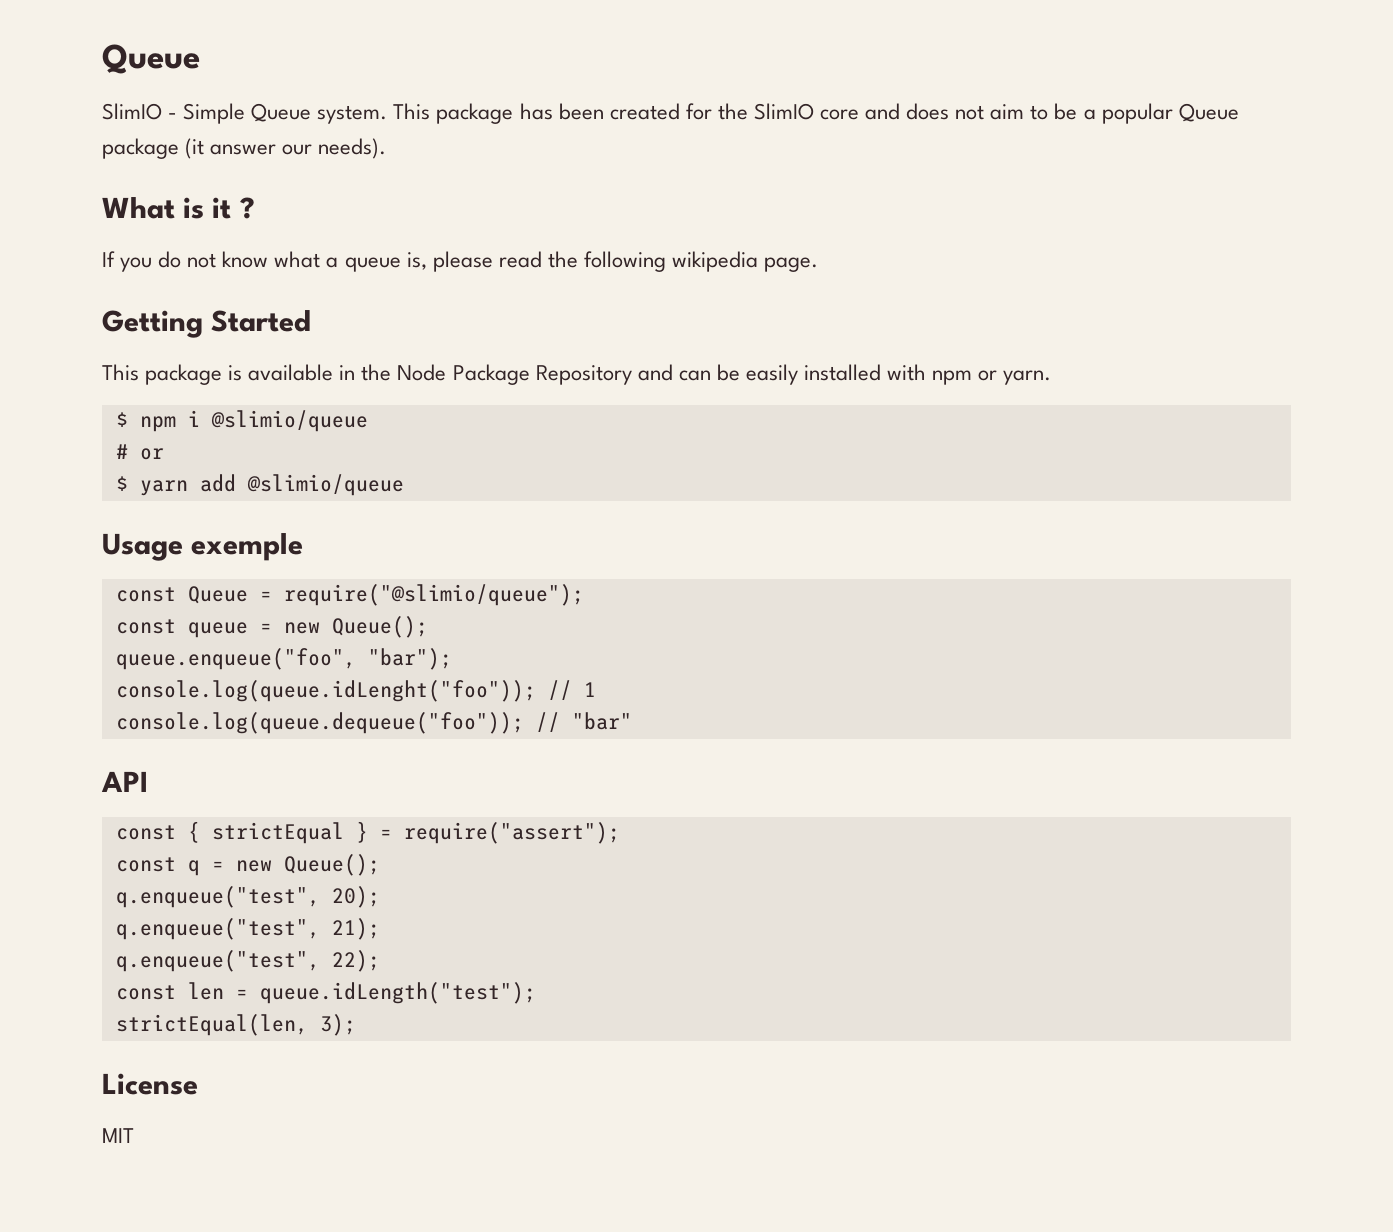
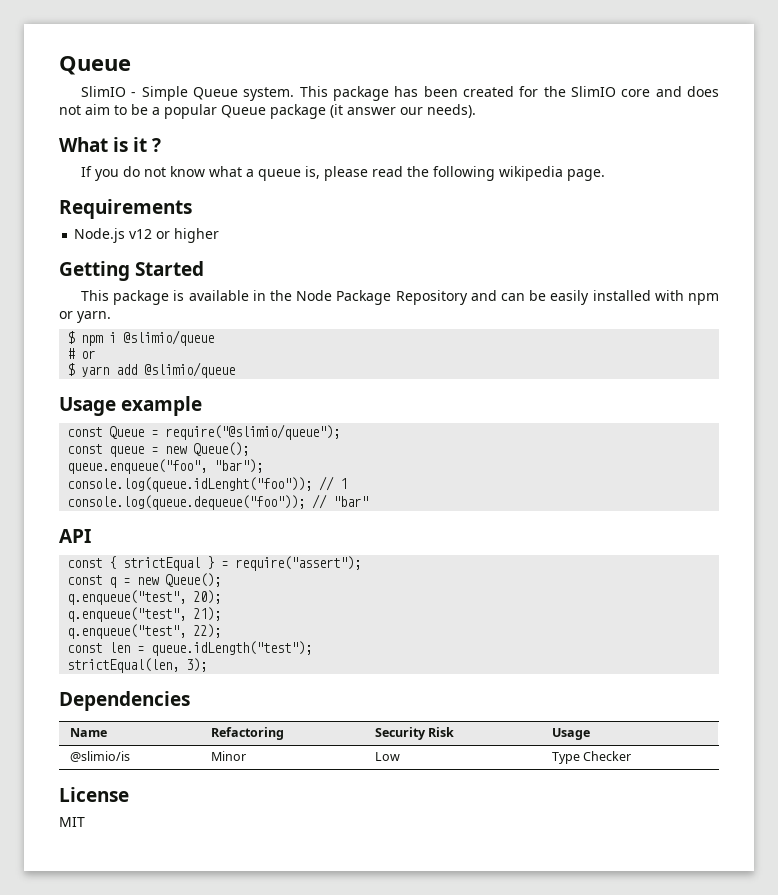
(819, 264) none -> [59,199,192,219] [74,228,220,243] // Requirements // Node.js v12 or higher
[191,533,304,561] exemple -> [121,396,203,416] example
(356, 1025) none -> [59,691,190,711] [69,728,107,737] [210,727,284,740] [374,727,454,740] [551,728,590,740] [69,751,130,762] [210,751,246,761] [374,752,400,761] [551,751,631,764] // Dependencies // Name | Refactoring | Security Risk | Usage // @slimio/is | Minor | Low | Type Checker

